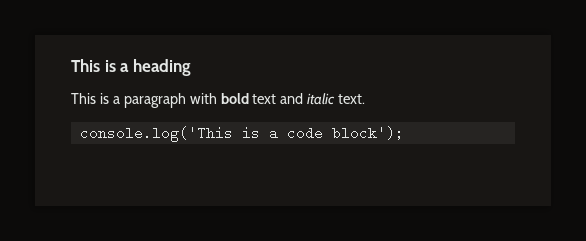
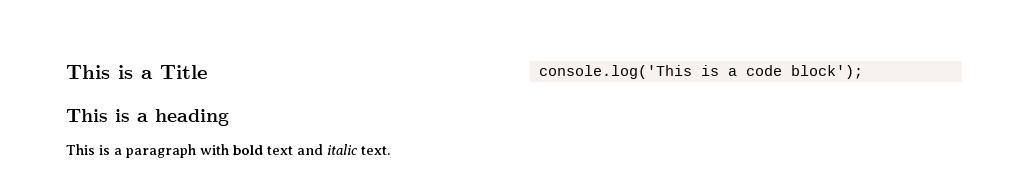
[71,59,130,72] This is a -> [66,65,208,79] [66,109,148,122] This is a Title // This is a

